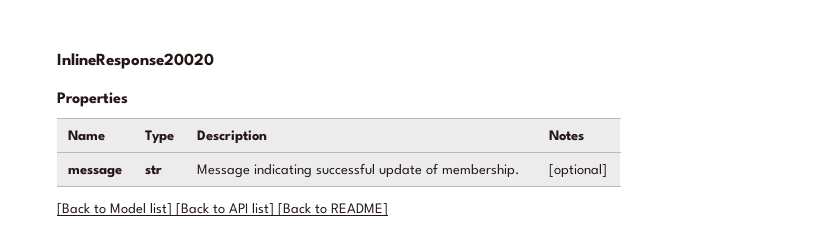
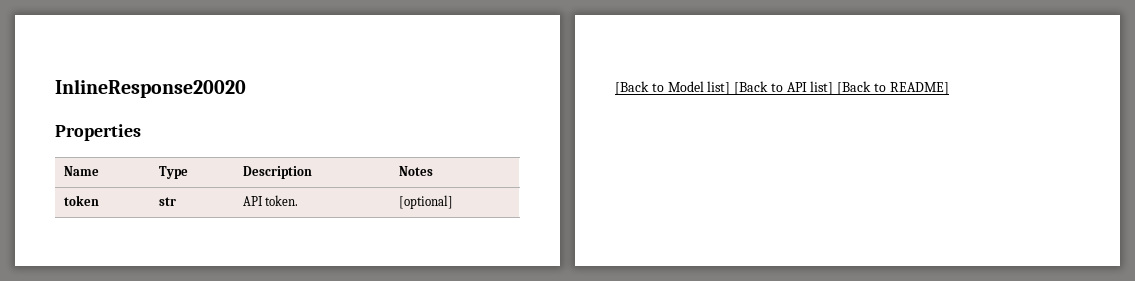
[68,167,123,178] message -> [63,195,99,206] token
[197,163,521,178] Message indicating successful update of membership. -> [242,195,299,206] API token.

